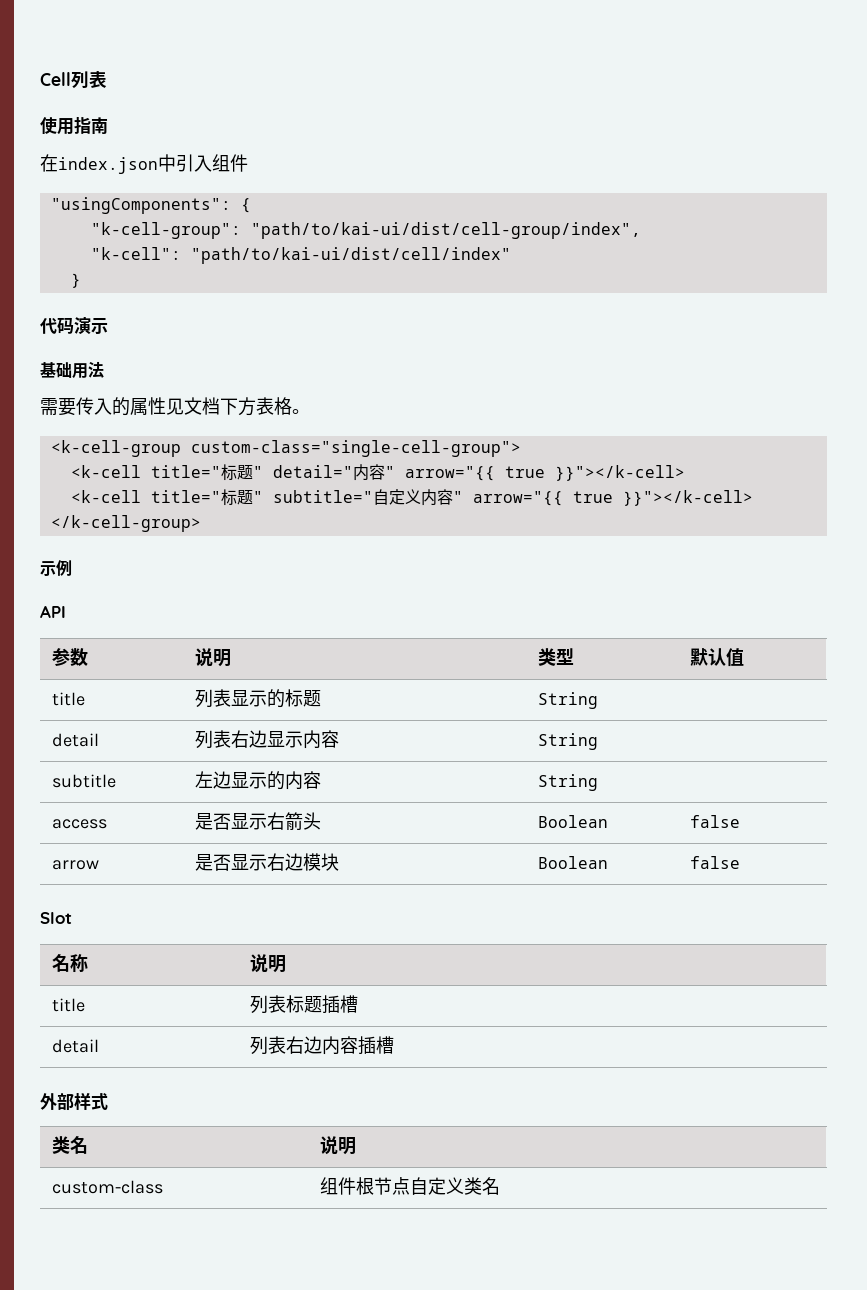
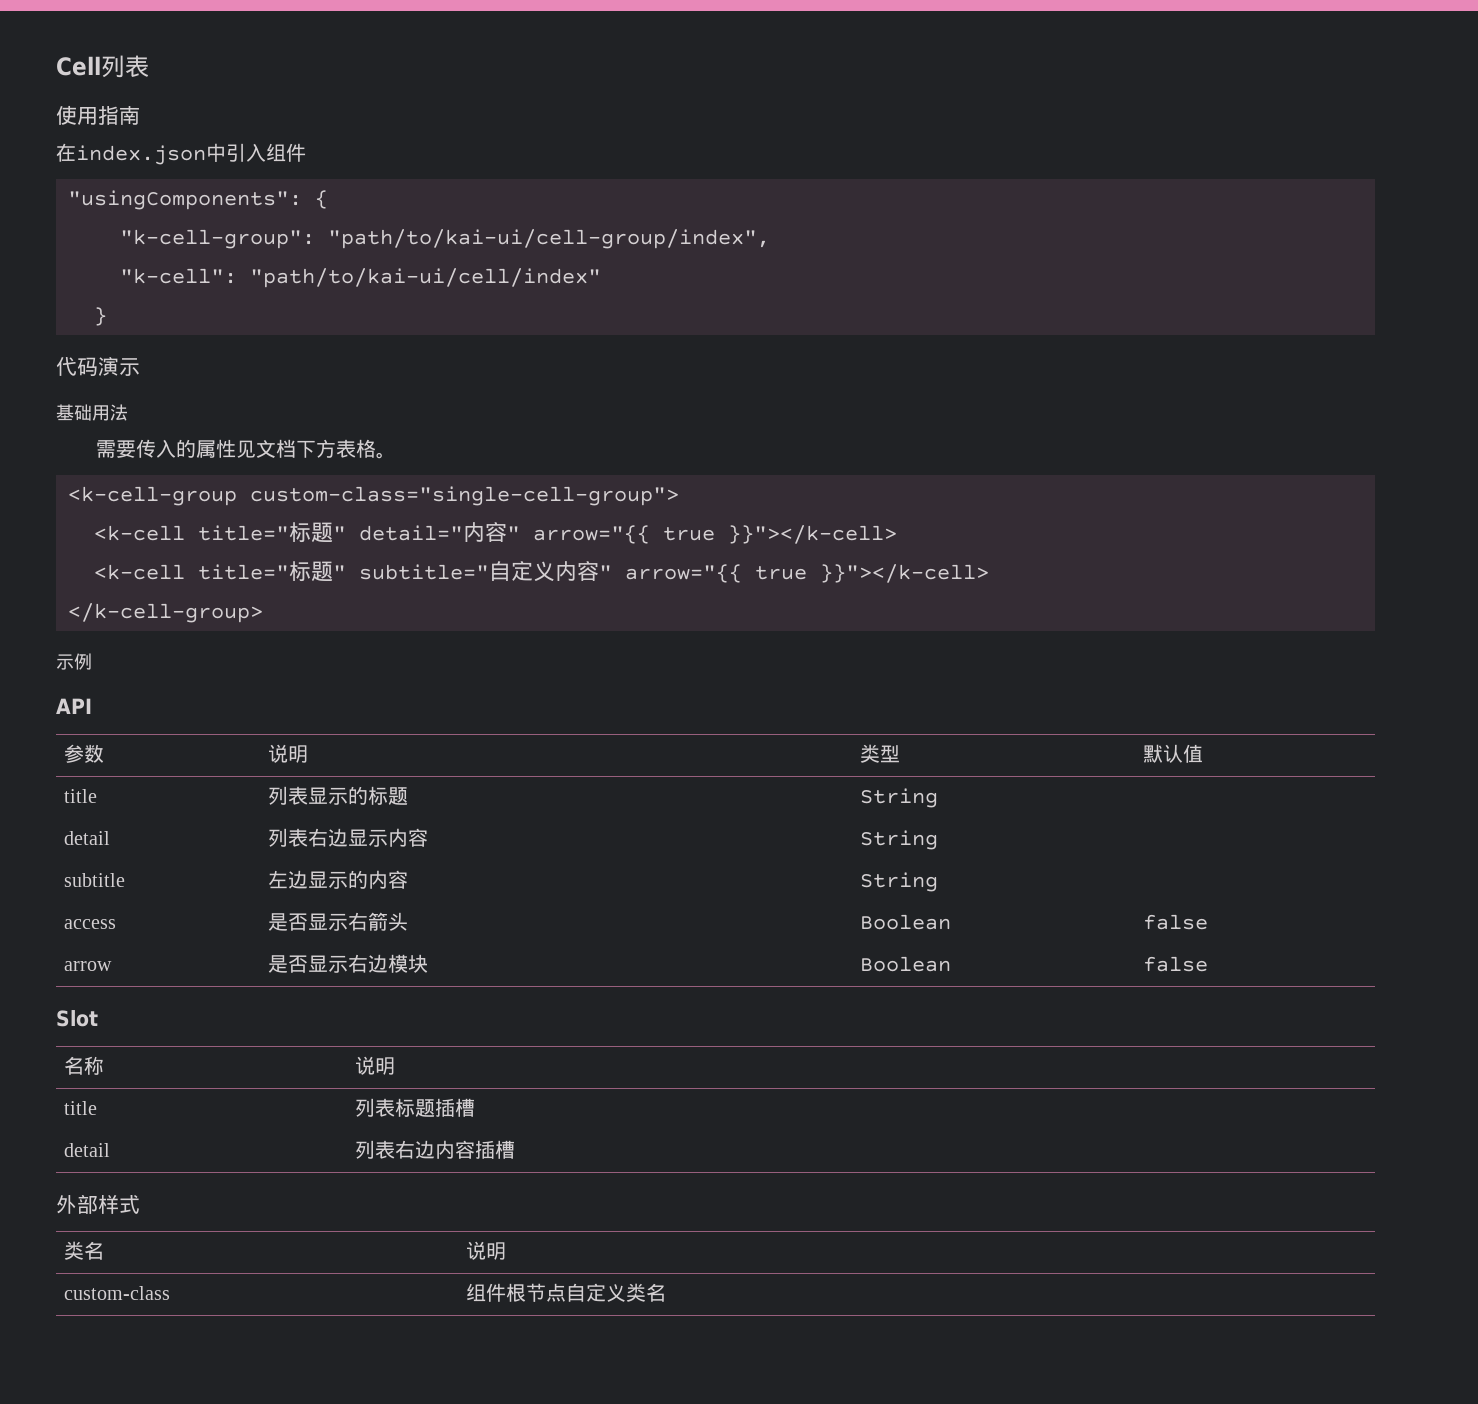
[250,222,641,239] "path/to/kai-ui/dist/cell-group/index", -> [328,229,770,249] "path/to/kai-ui/cell-group/index",
[190,247,511,264] "path/to/kai-ui/dist/cell/index" -> [250,268,601,288] "path/to/kai-ui/cell/index"

